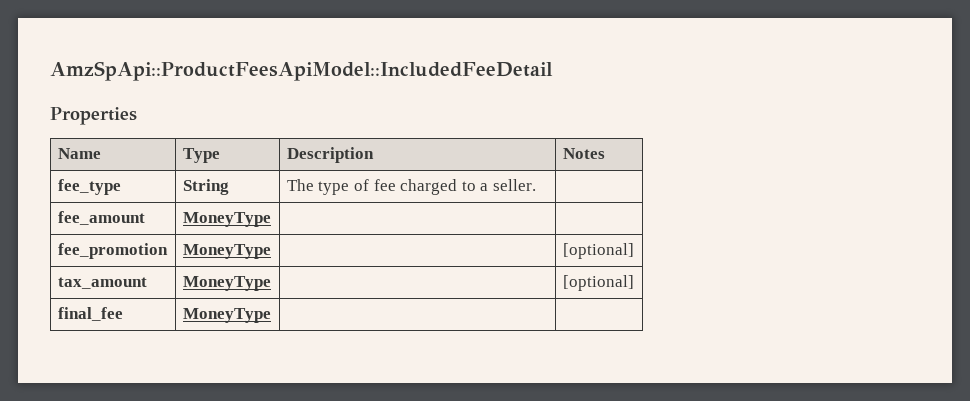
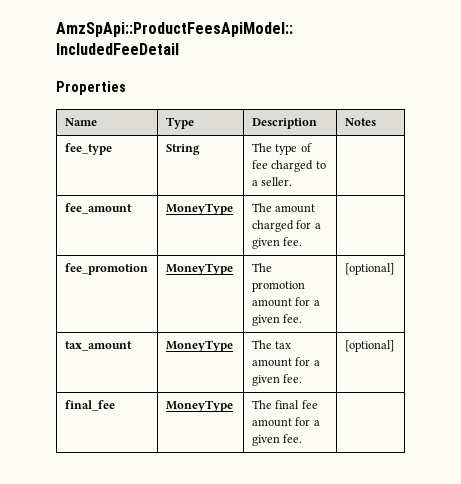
[57,243,168,259] [182,244,271,259] [562,243,634,259] [57,277,147,289] [182,276,271,291] [562,275,634,291] [57,307,123,321] [182,308,271,323] | // fee_promotion | MoneyType | | [optional] // tax_amount | MoneyType | | [optional] // final_fee | MoneyType | -> [251,203,316,213] [251,220,321,232] [251,237,303,249] [64,263,148,275] [165,263,233,275] [251,263,272,272] [251,281,305,292] [251,297,320,307] [251,314,303,326] [344,263,394,275] [64,341,132,351] [165,340,233,352] [251,340,292,349] [251,357,320,367] [251,374,303,386] [344,340,394,352] [64,400,115,411] [165,400,233,412] [251,400,318,409] [251,417,320,427] [251,434,303,446] The amount charged for a given fee. | // fee_promotion | MoneyType | The promotion amount for a given fee. | [optional] // tax_amount | MoneyType | The tax amount for a given fee. | [optional] // final_fee | MoneyType | The final fee amount for a given fee.

